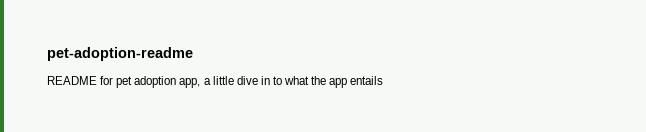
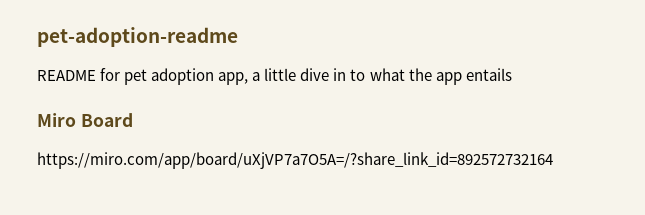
(384, 80) none -> [37,113,133,127] [37,152,553,169] // Miro Board // https://miro.com/app/board/uXjVP7a7O5A=/?share_link_id=892572732164

